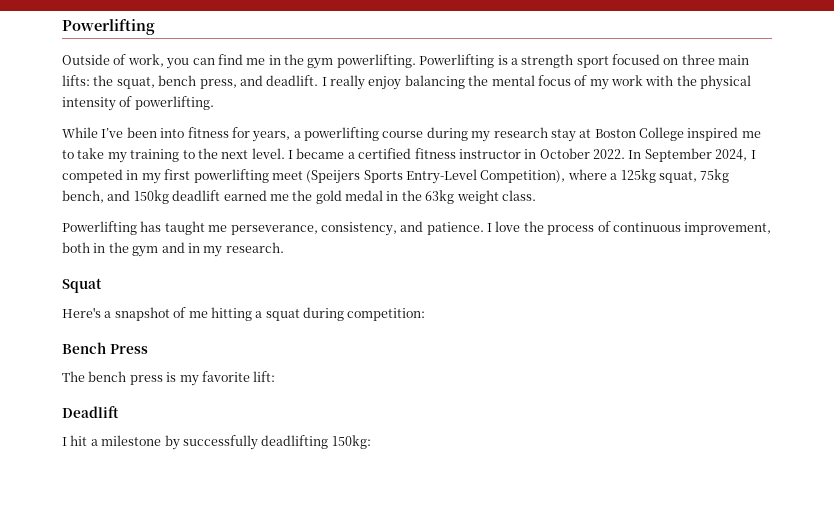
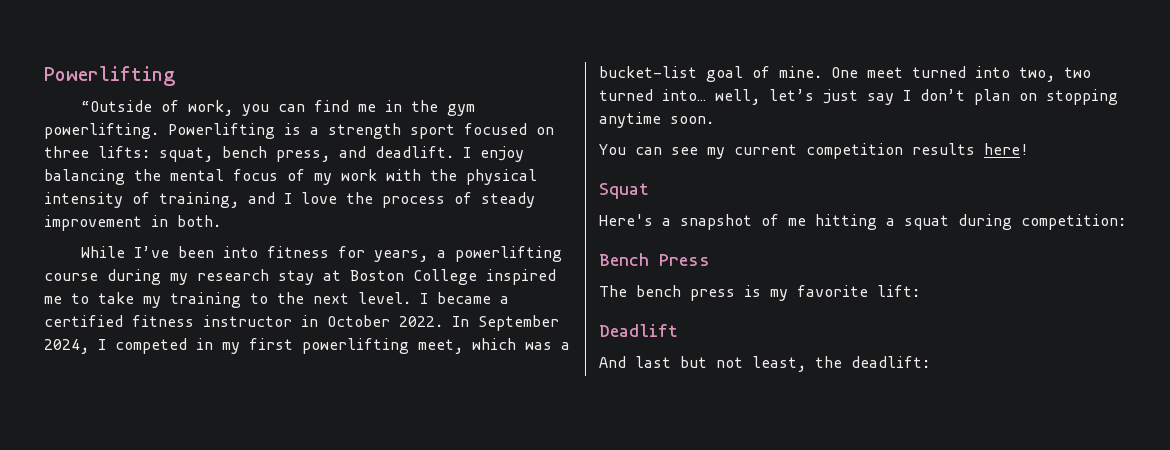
[62,54,110,65] Outside -> [80,100,152,112] “Outside
[718,55,750,65] [62,75,114,86] main lifts: the -> [98,146,150,158] lifts:
[330,75,365,90] really -> (471, 152) none
[134,96,214,110] powerlifting. -> [159,192,535,208] [44,215,221,231] training, and I love the process of steady improvement in both.
[271,169,730,184] [62,190,536,204] [62,221,772,236] [62,242,284,257] meet (Speijers Sports Entry-Level Competition), where a 125kg squat, 75kg bench, and 150kg deadlift earned me the gold medal in the 63kg weight class. // Powerlifting has taught me perseverance, consistency, and patience. I love the process of continuous improvement, both in the gym and in my research. -> [418,338,570,354] [599,66,1091,82] [599,89,1118,105] [599,112,714,128] [599,143,1029,159] meet, which was a bucket-list goal of mine. One meet turned into two, two turned into… well, let’s just say I don’t plan on stopping anytime soon. // You can see my current competition results here!
[62,435,371,450] I hit a milestone by successfully deadlifting 150kg: -> [599,356,930,372] And last but not least, the deadlift:

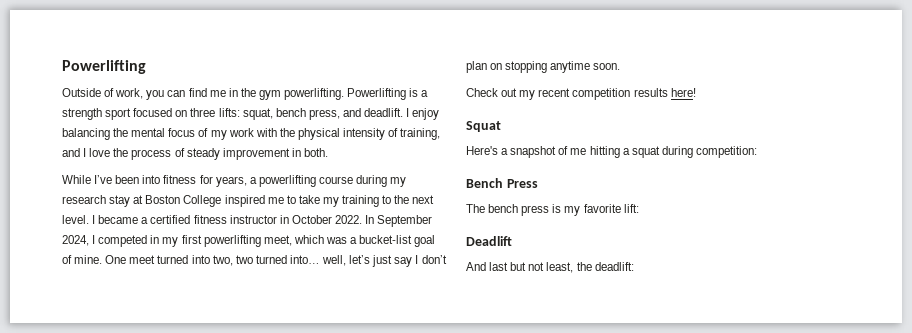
[80,100,152,112] “Outside -> [62,88,101,97] Outside
[599,144,797,159] You can see my current -> [466,88,571,100] Check out my recent

